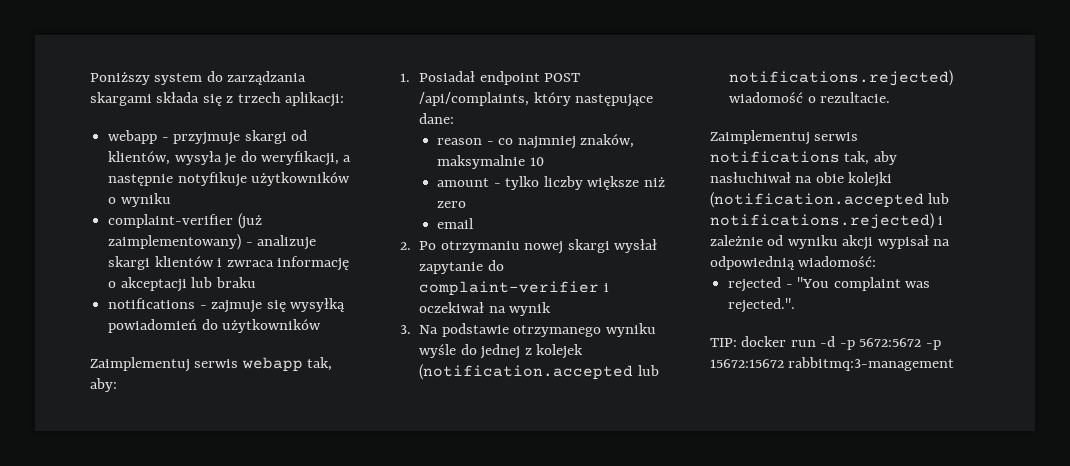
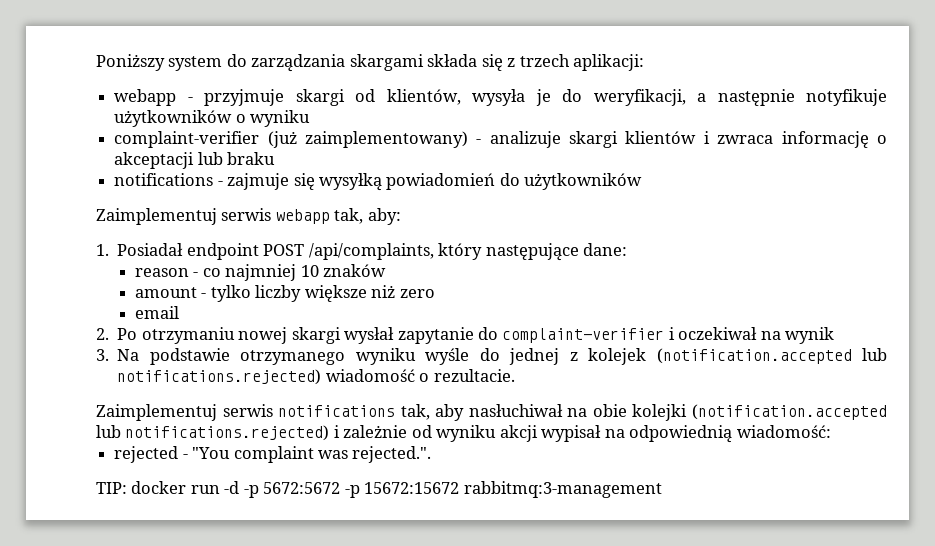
[580,134,635,148] [437,155,526,169] znaków, maksymalnie -> (297, 272) none
(544, 161) none -> [323,264,387,277] znaków

